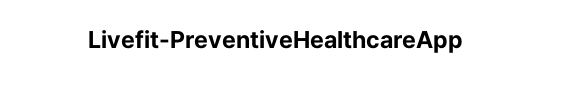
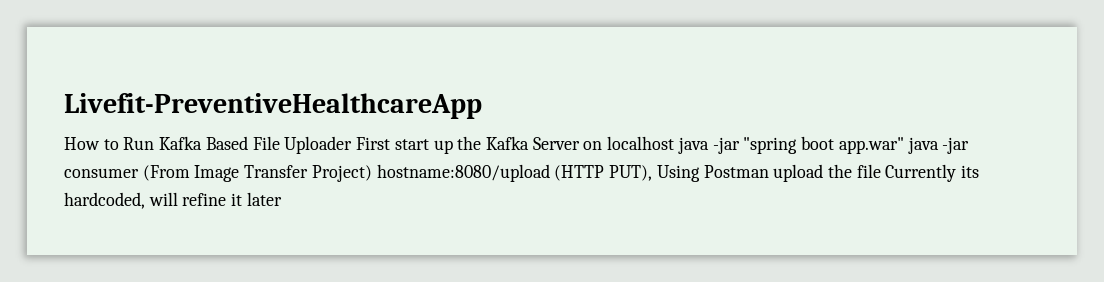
(463, 41) none -> [64,136,970,154] [64,164,980,182] [64,192,282,209] // How to Run Kafka Based File Uploader First start up the Kafka Server on localhost java -jar "spring boot app.war" java -jar consumer (From Image Transfer Project) hostname:8080/upload (HTTP PUT), Using Postman upload the file Currently its hardcoded, will refine it later

